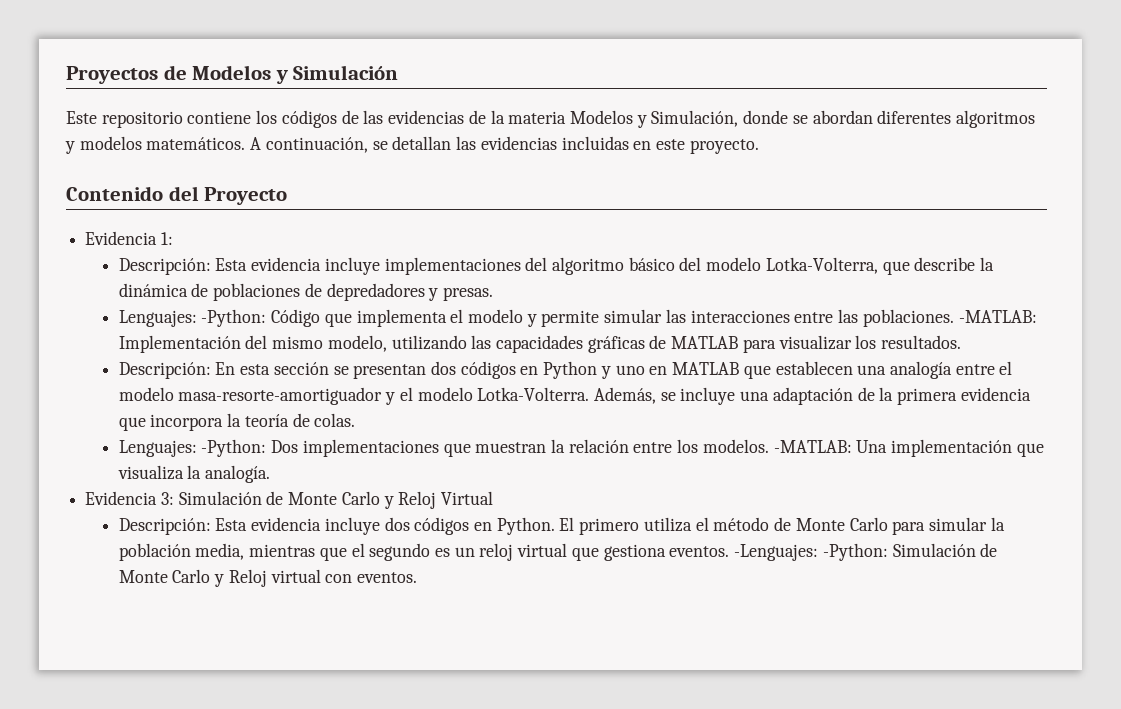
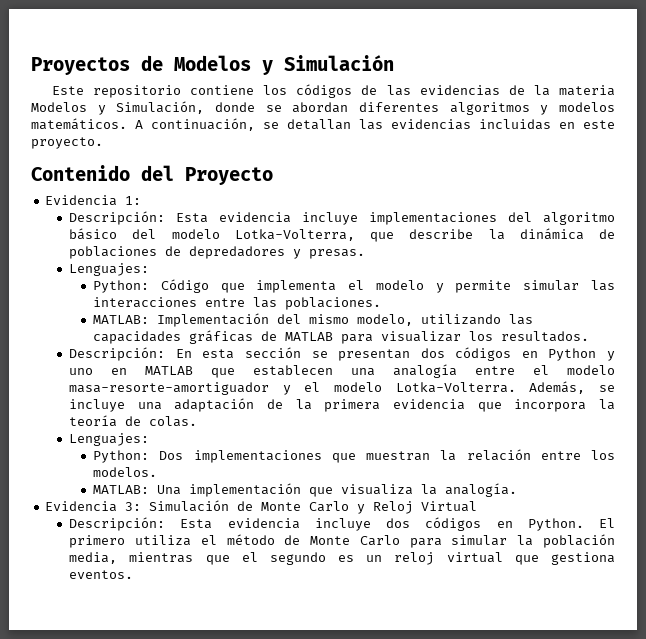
[201,309,267,327] -Python: -> [93,280,150,293] // Python:
[958,310,1037,323] -MATLAB: -> [93,315,150,324] // MATLAB:
[201,439,267,457] -Python: -> [93,450,150,463] // Python:
[773,440,852,453] -MATLAB: -> [93,485,150,494] // MATLAB:
[734,543,998,561] [118,569,418,587] -Lenguajes: -Python: Simulación de Monte Carlo y Reloj virtual con eventos. -> (134, 574) none

